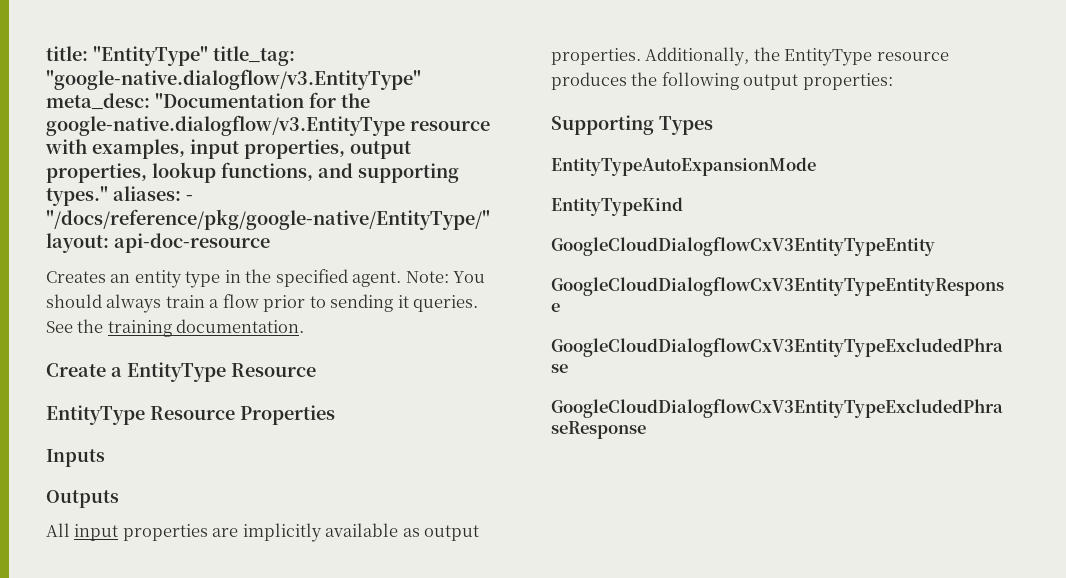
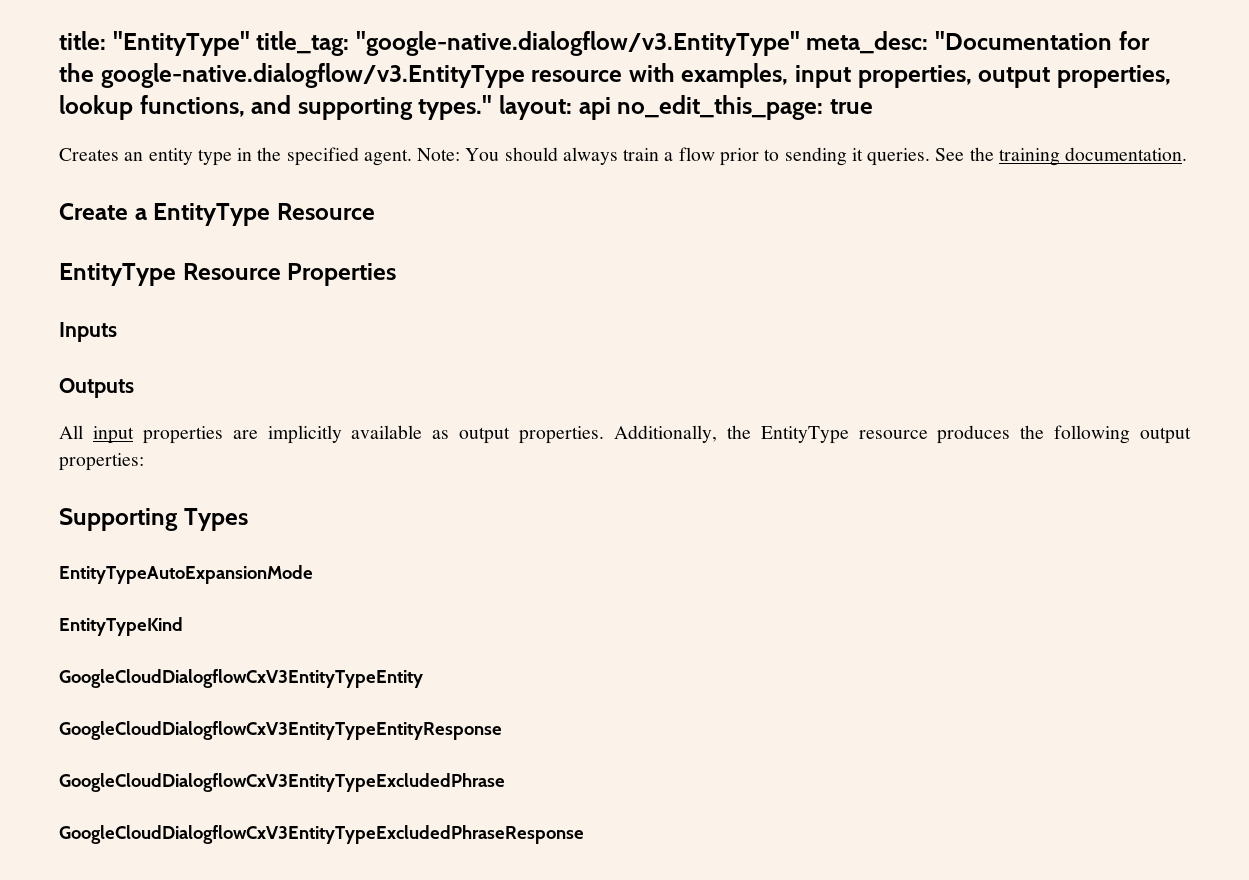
[113,186,193,201] [46,209,490,230] [46,233,270,253] aliases: - "/docs/reference/pkg/google-native/EntityType/" layout: api-doc-resource -> [499,95,873,120] layout: api no_edit_this_page: true

